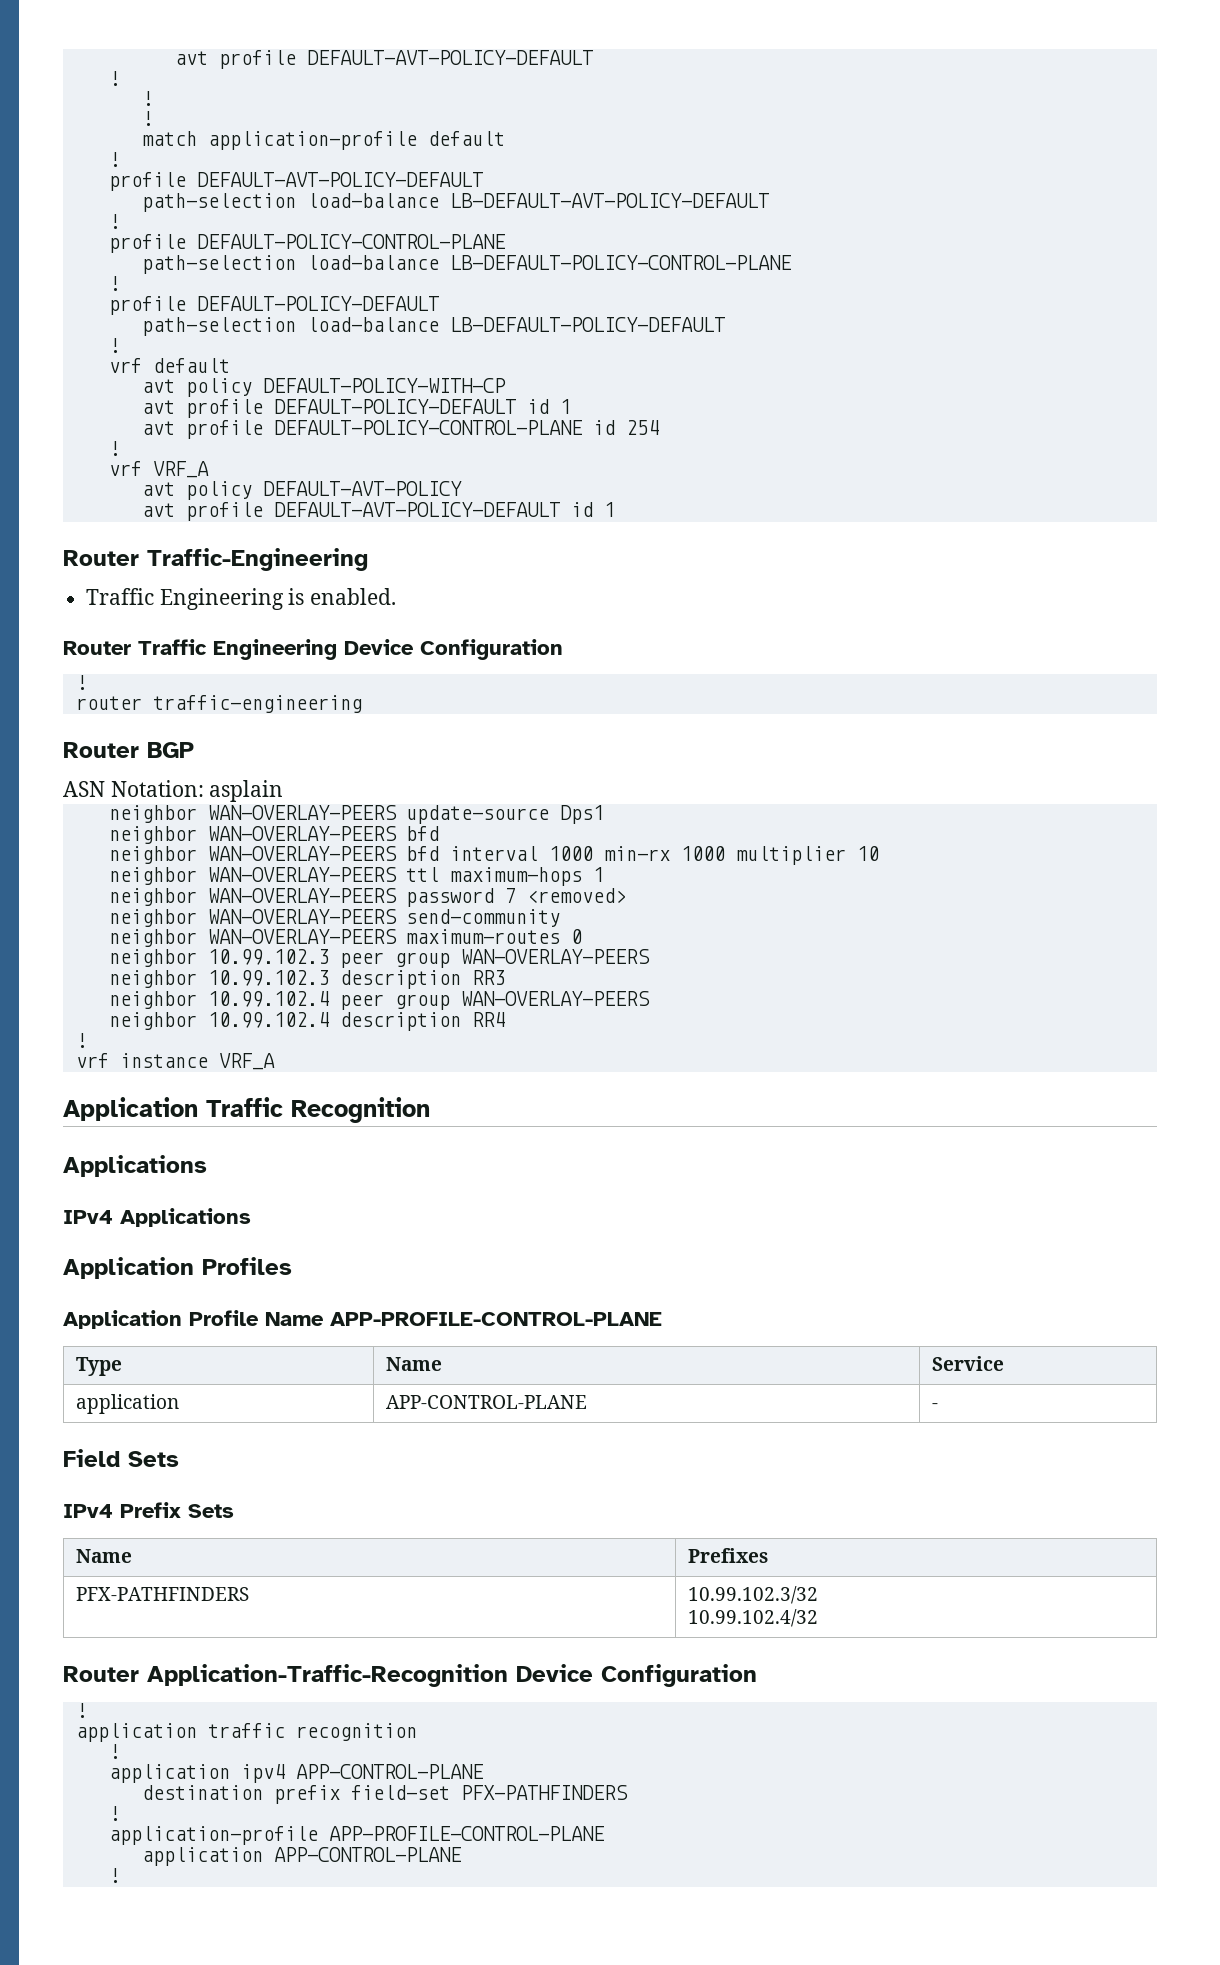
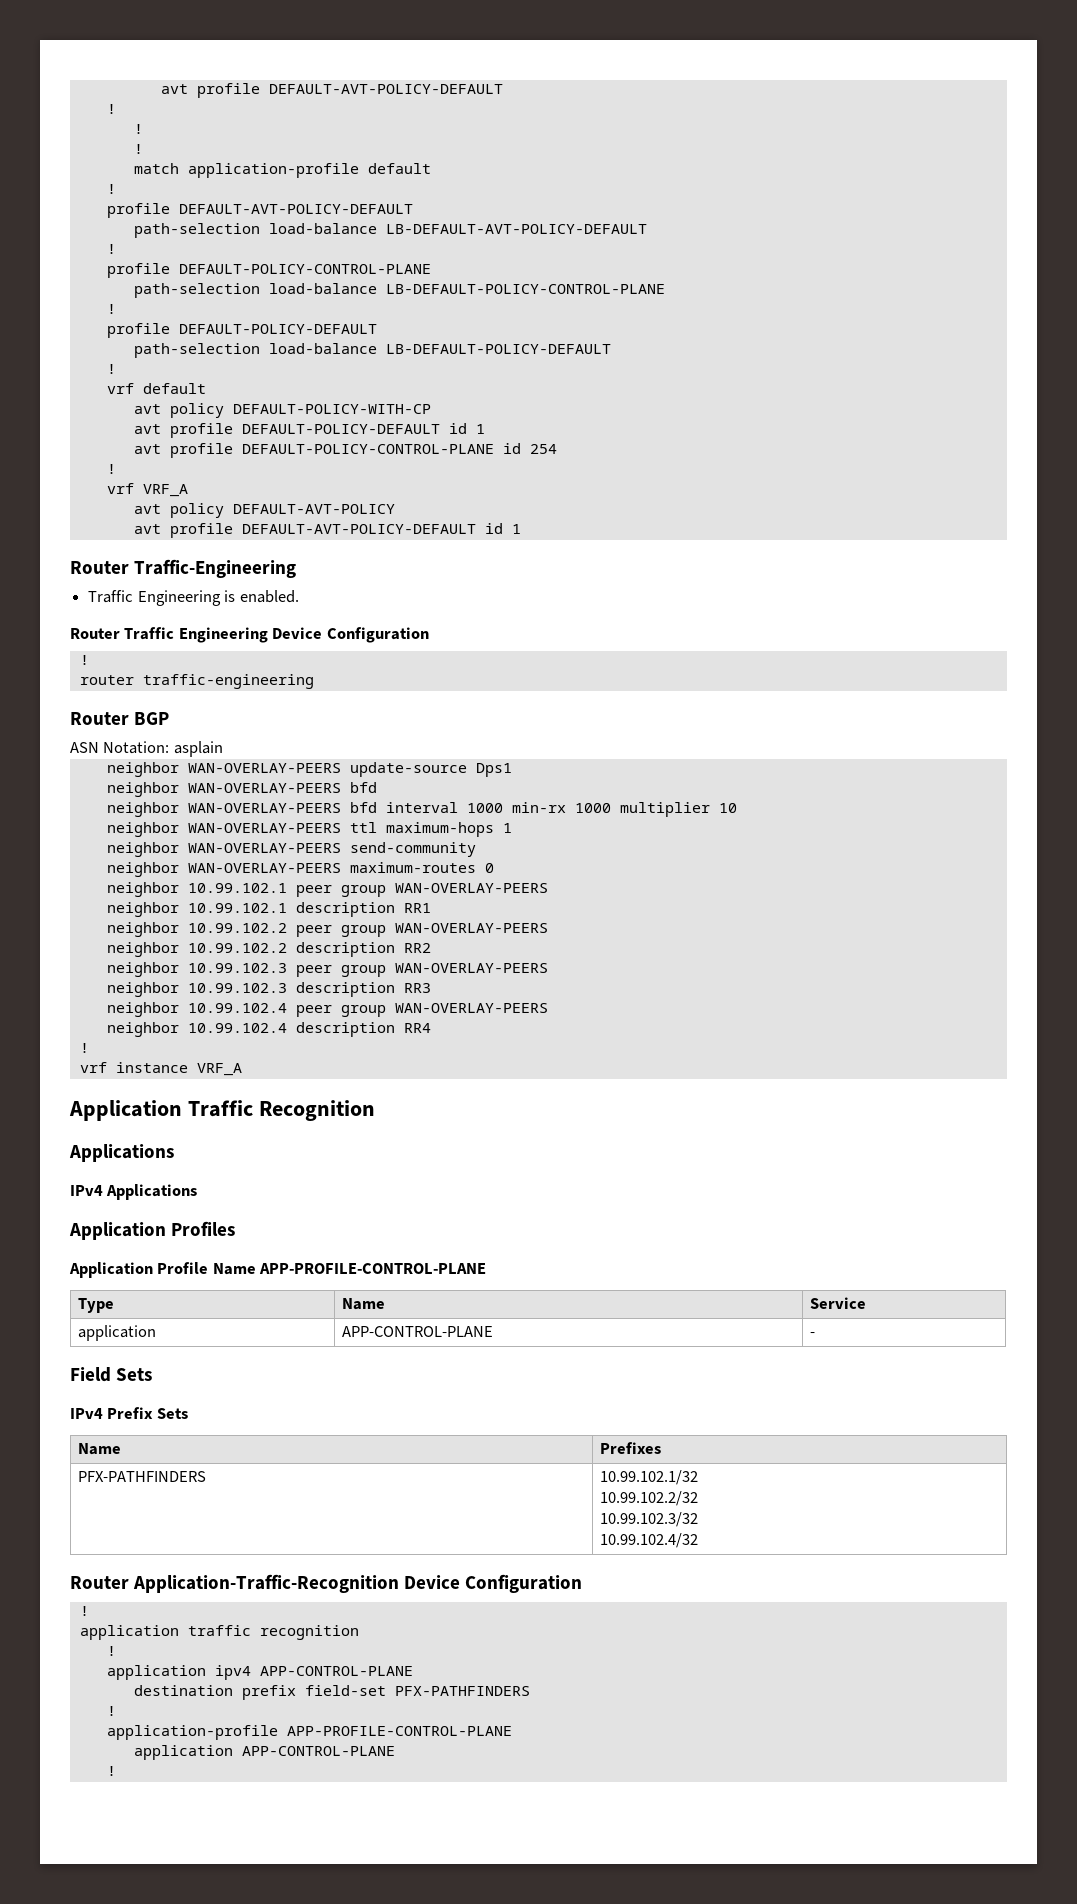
[108,888,626,907] // neighbor WAN-OVERLAY-PEERS password 7 <removed> -> (512, 828) none
(582, 936) none -> [106,882,548,897] [106,902,431,917] [106,922,548,937] [106,942,431,957] // neighbor 10.99.102.1 peer group WAN-OVERLAY-PEERS // neighbor 10.99.102.1 description RR1 // neighbor 10.99.102.2 peer group WAN-OVERLAY-PEERS // neighbor 10.99.102.2 description RR2
(249, 1594) none -> [599,1470,698,1485] [599,1491,698,1506] 10.99.102.1/32 // 10.99.102.2/32 //

